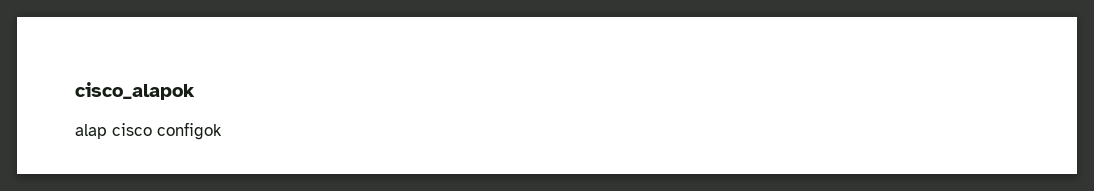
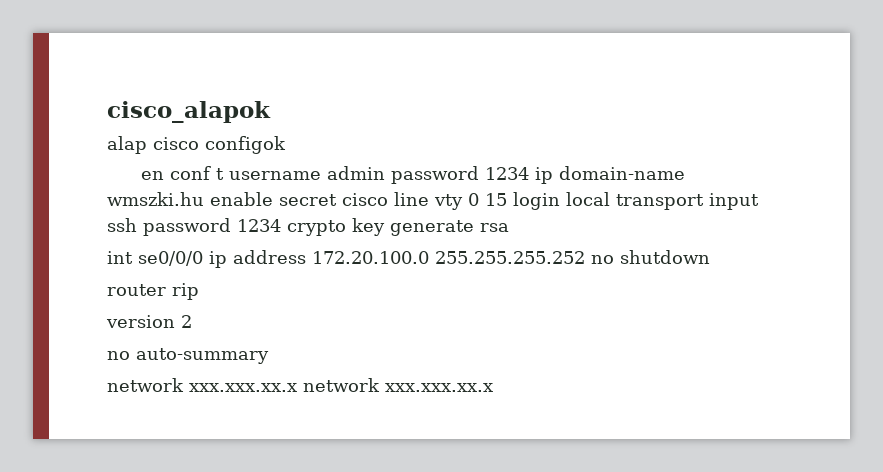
(222, 131) none -> [141,166,686,184] [107,192,759,210] [107,218,509,236] [107,250,710,268] [107,283,199,300] [106,315,192,328] [107,348,269,364] [107,378,493,392] // en conf t username admin password 1234 ip domain-name wmszki.hu enable secret cisco line vty 0 15 login local transport input ssh password 1234 crypto key generate rsa // int se0/0/0 ip address 172.20.100.0 255.255.255.252 no shutdown // router rip // version 2 // no auto-summary // network xxx.xxx.xx.x network xxx.xxx.xx.x

